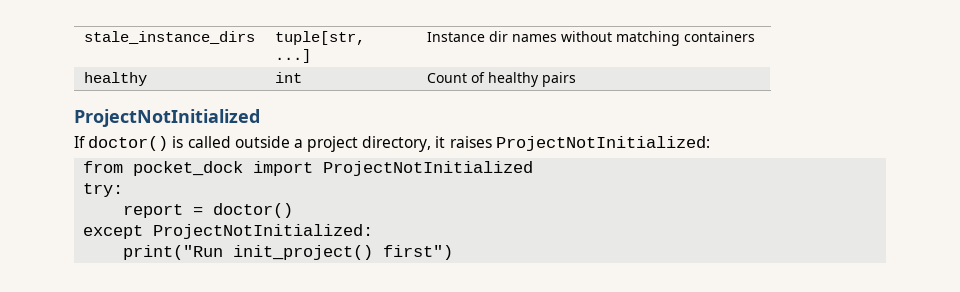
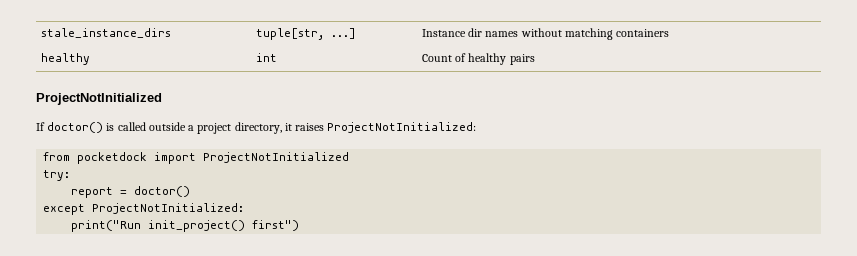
[133,161,244,176] pocket_dock -> [77,152,148,164] pocketdock

